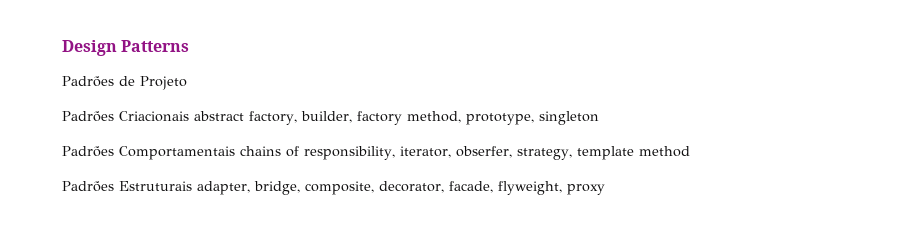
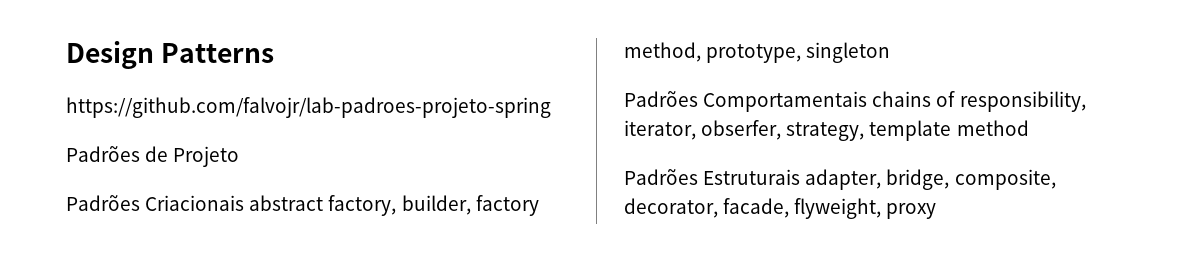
(190, 46) none -> [66,97,551,118] // https://github.com/falvojr/lab-padroes-projeto-spring

